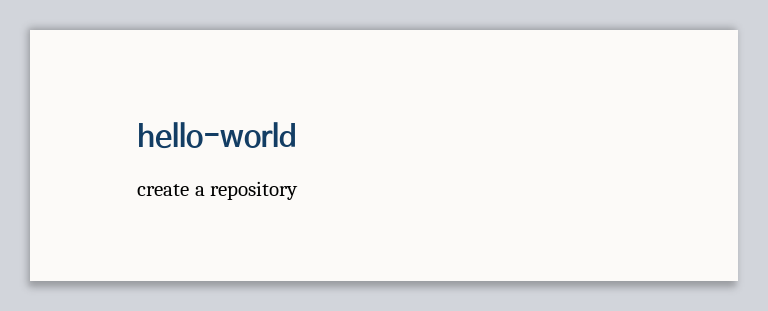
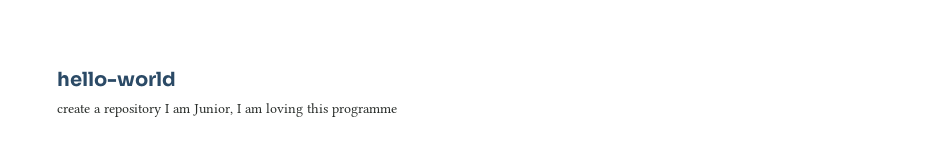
(299, 190) none -> [165,103,397,117] I am Junior, I am loving this programme

